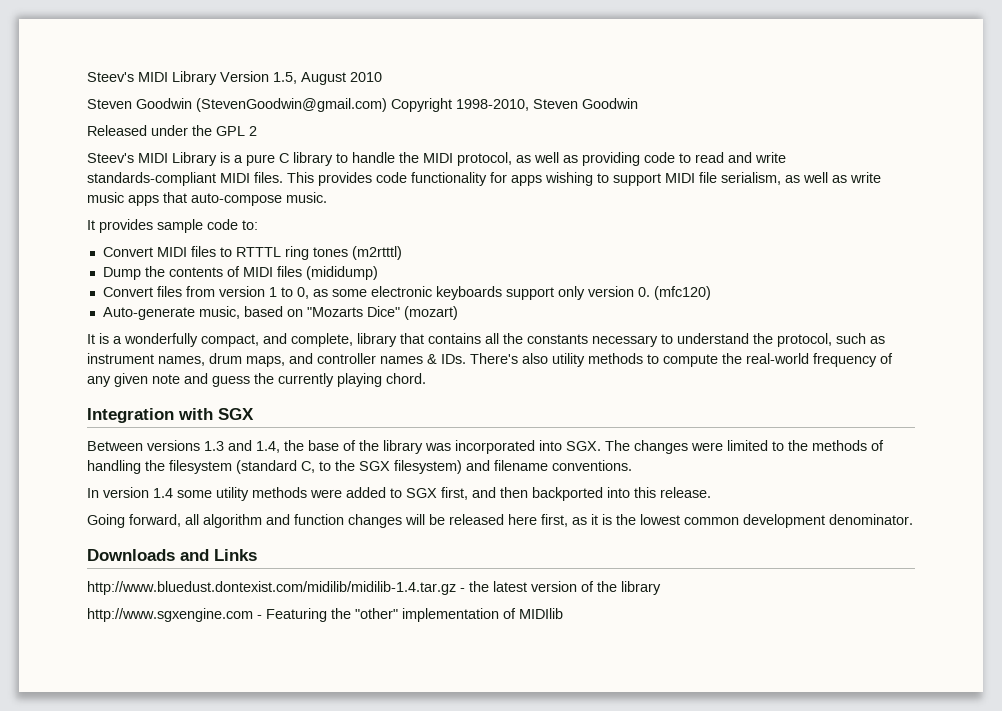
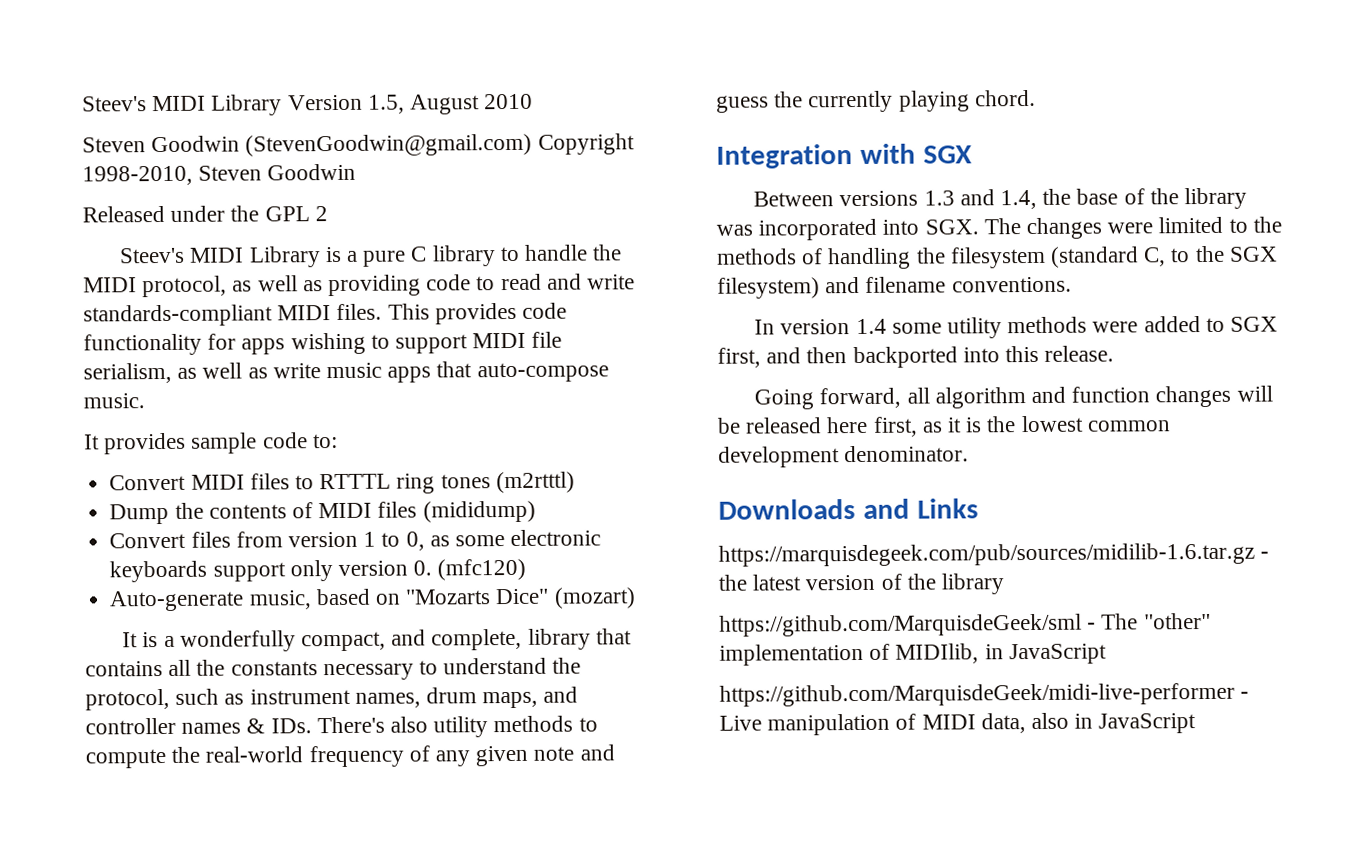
[87,581,456,595] http://www.bluedust.dontexist.com/midilib/midilib-1.4.tar.gz -> [718,542,1255,567] https://marquisdegeek.com/pub/sources/midilib-1.6.tar.gz
[87,608,563,622] http://www.sgxengine.com - Featuring the "other" implementation of MIDIlib -> [719,612,1211,637] [719,643,1107,666] [719,682,1250,707] [719,712,1197,736] https://github.com/MarquisdeGeek/sml - The "other" implementation of MIDIlib, in JavaScript // https://github.com/MarquisdeGeek/midi-live-performer - Live manipulation of MIDI data, also in JavaScript

